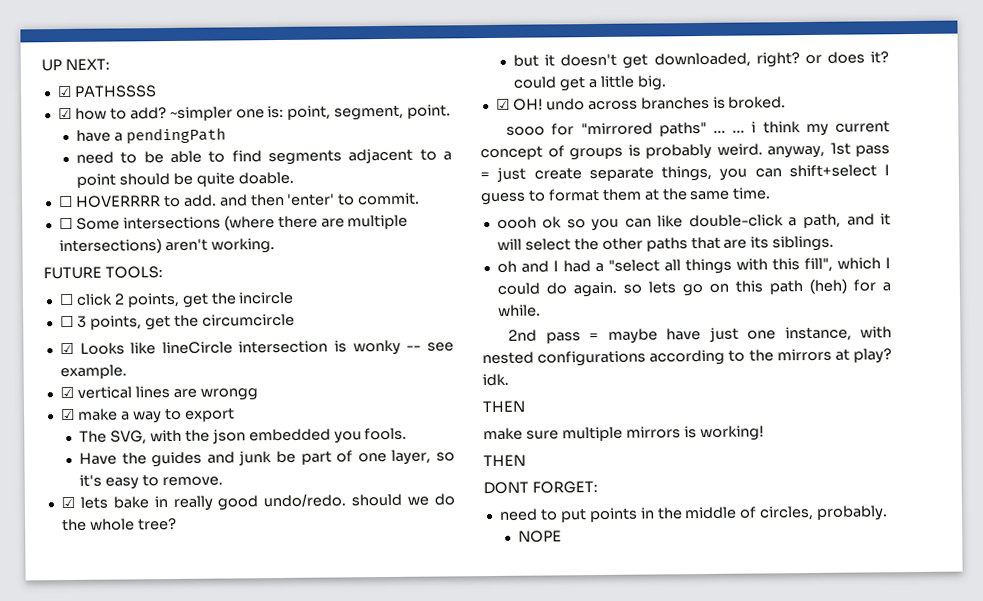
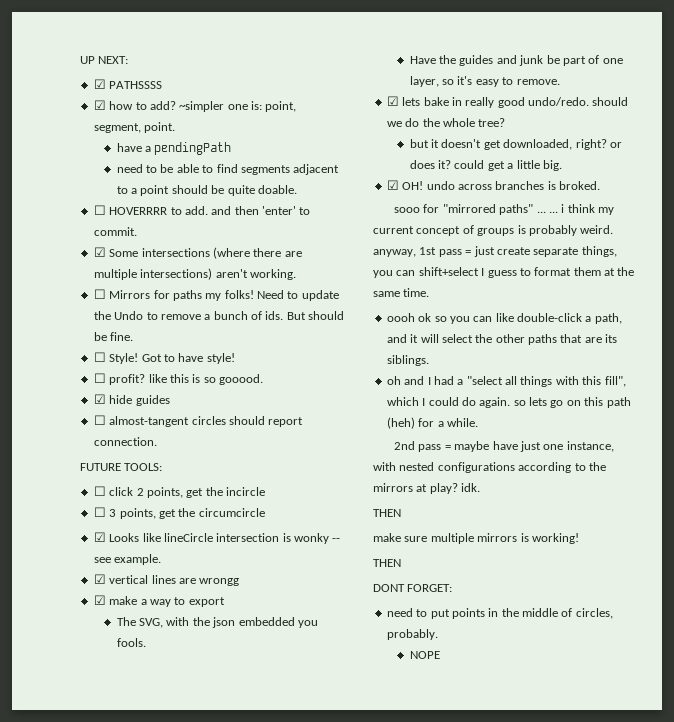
[58,217,73,230] ☐ -> [93,247,106,257] ☑
(275, 246) none -> [93,289,339,301] [93,311,345,320] [93,332,134,341] [93,352,235,364] [93,373,263,385] [93,394,170,406] [93,415,304,427] [93,437,157,446] // ☐ Mirrors for paths my folks! Need to update the Undo to remove a bunch of ids. But should be fine. // ☐ Style! Got to have style! // ☐ profit? like this is so gooood. // ☑ hide guides // ☐ almost-tangent circles should report connection.

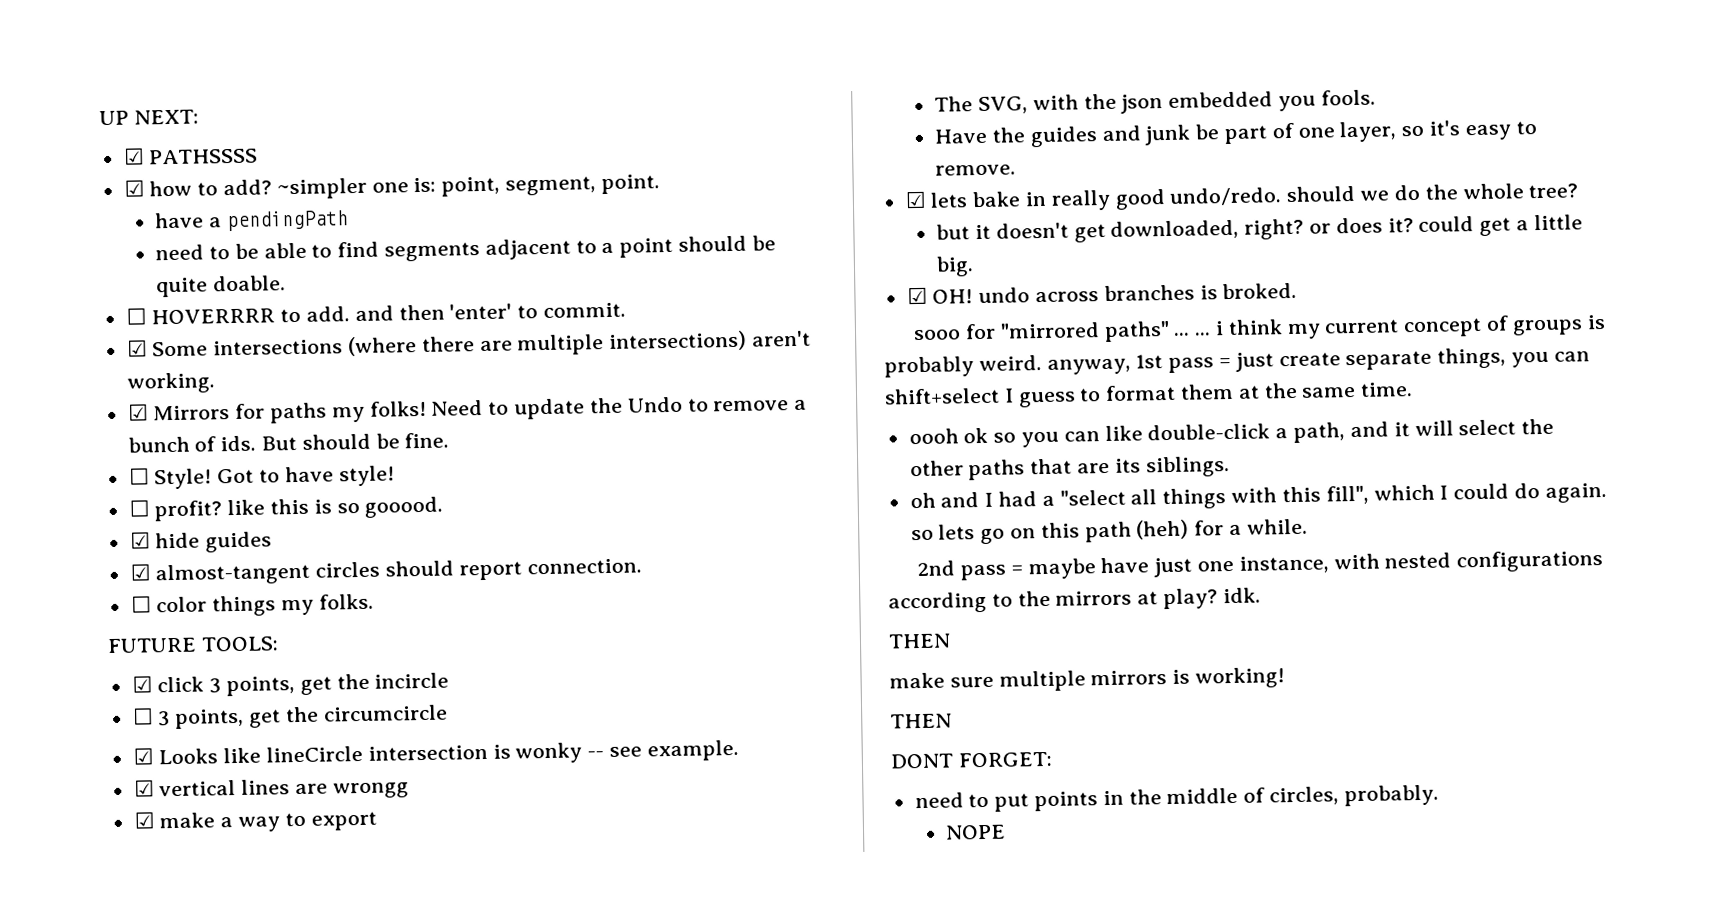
[93,289,106,299] ☐ -> [127,403,149,421] ☑
[93,415,106,425] ☐ -> [129,563,151,581] ☑
(157, 441) none -> [130,593,374,617] // ☐ color things my folks.
[93,486,144,496] ☐ click 2 -> [131,675,222,694] ☑ click 3

